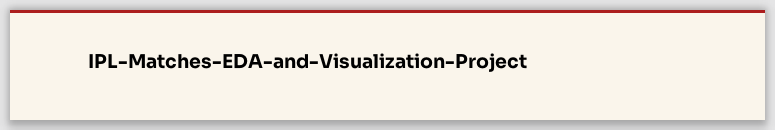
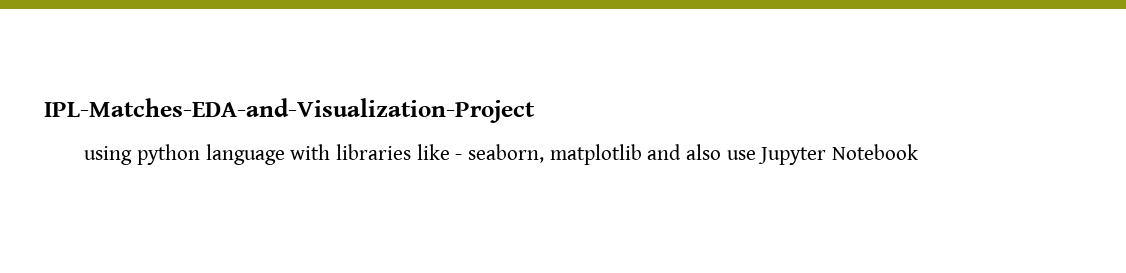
(527, 62) none -> [84,144,918,165] // using python language with libraries like - seaborn, matplotlib and also use Jupyter Notebook

